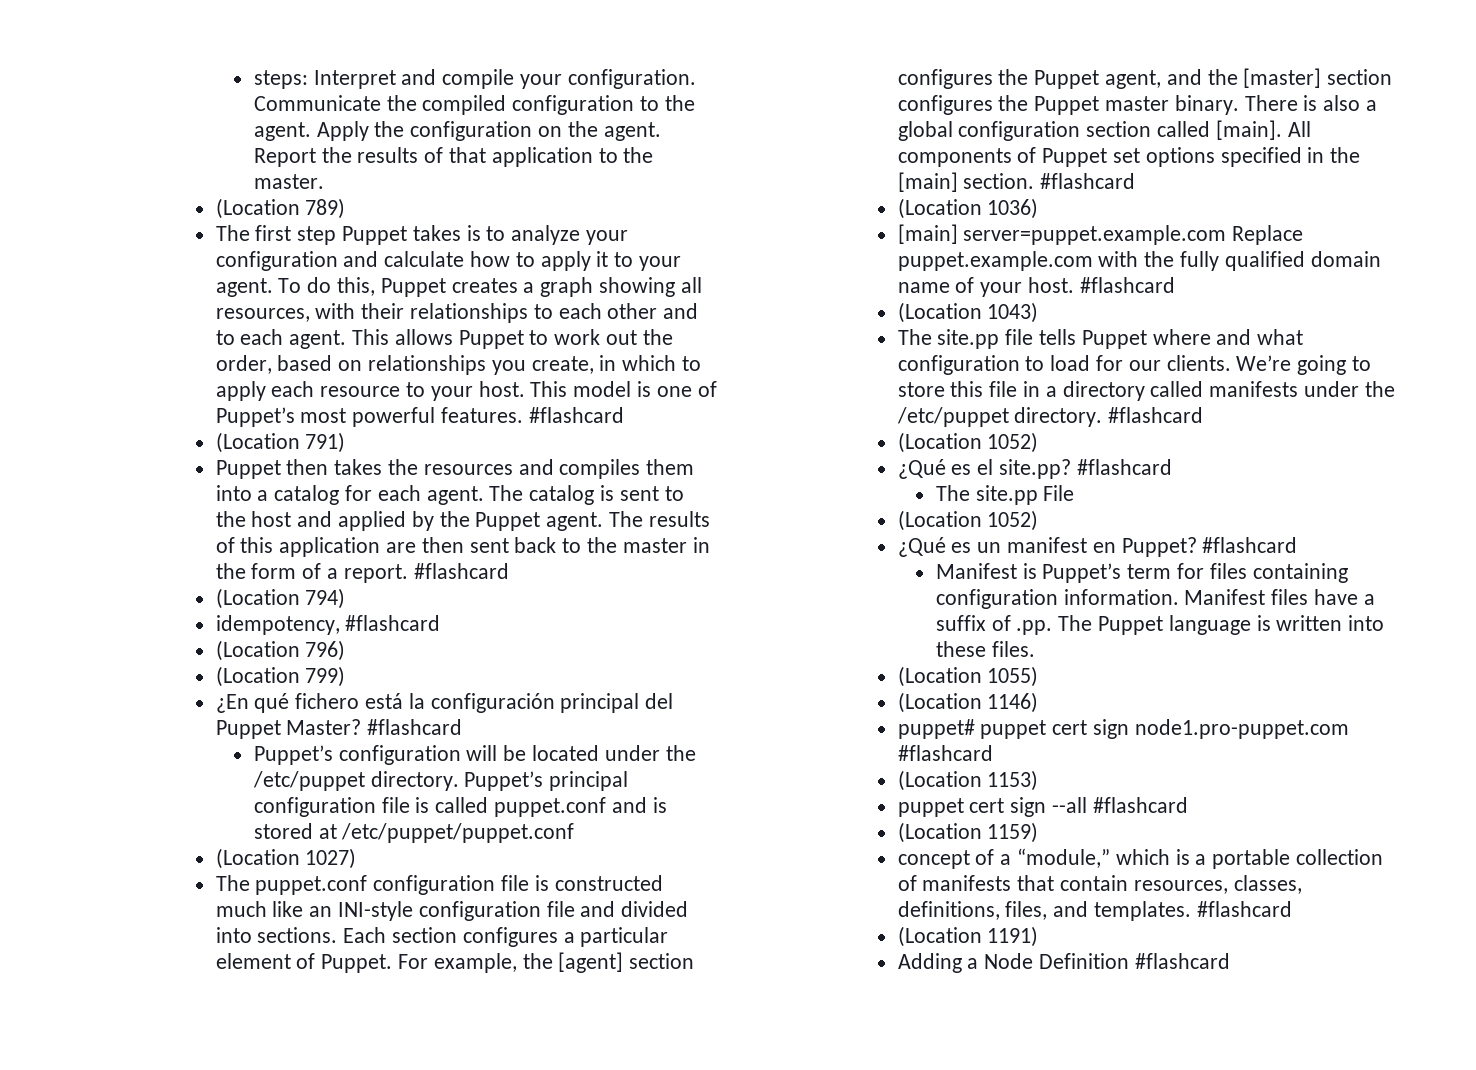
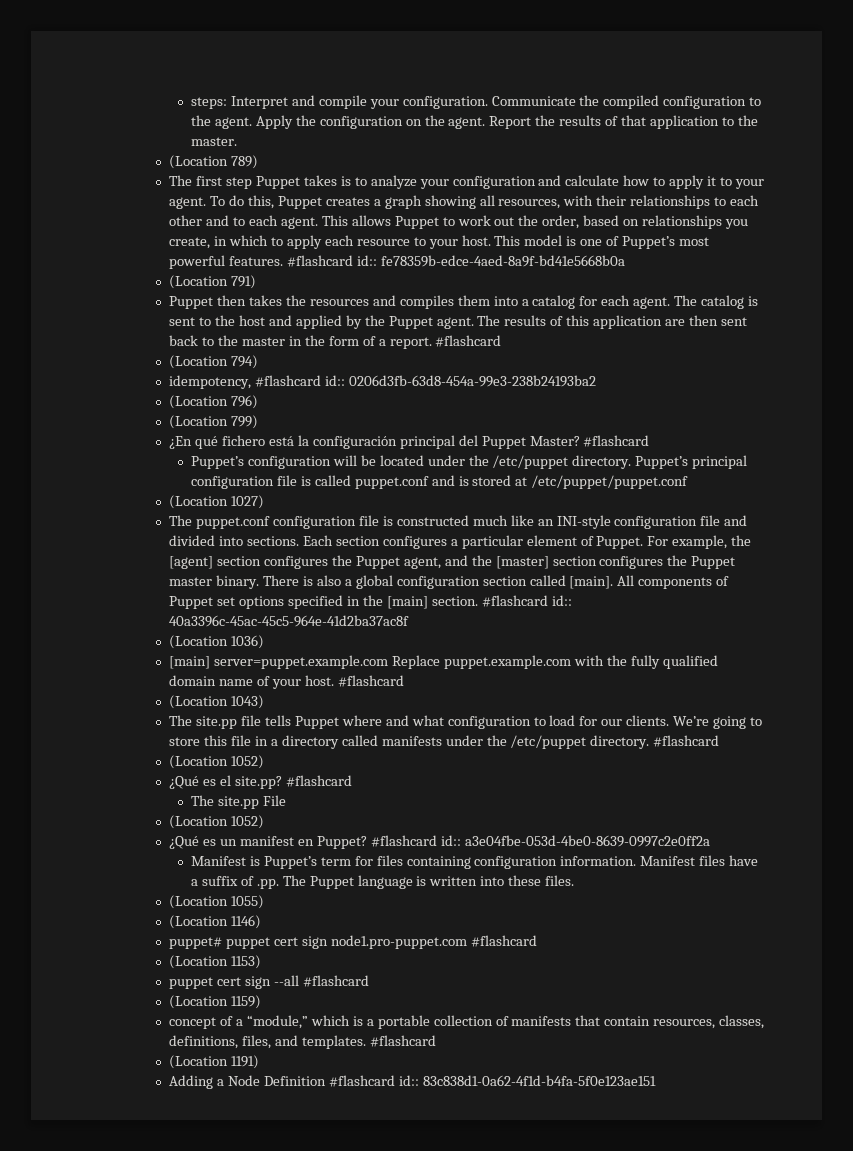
(624, 415) none -> [357,255,625,267] id:: fe78359b-edce-4aed-8a9f-bd41e5668b0a
(441, 623) none -> [325,375,597,387] id:: 0206d3fb-63d8-454a-99e3-238b24193ba2
(1136, 181) none -> [551,595,572,606] [169,615,410,627] id:: 40a3396c-45ac-45c5-964e-41d2ba37ac8f
(1298, 545) none -> [440,835,710,847] id:: a3e04fbe-053d-4be0-8639-0997c2e0ff2a
(1230, 961) none -> [398,1075,656,1086] id:: 83c838d1-0a62-4f1d-b4fa-5f0e123ae151

